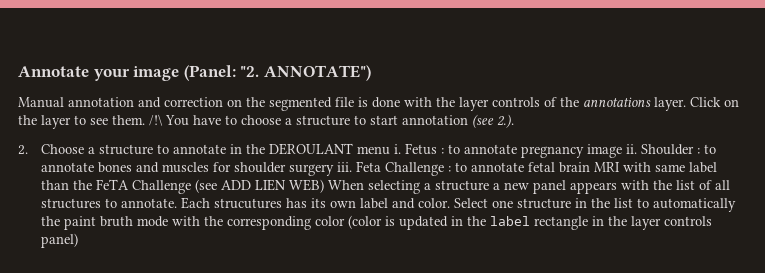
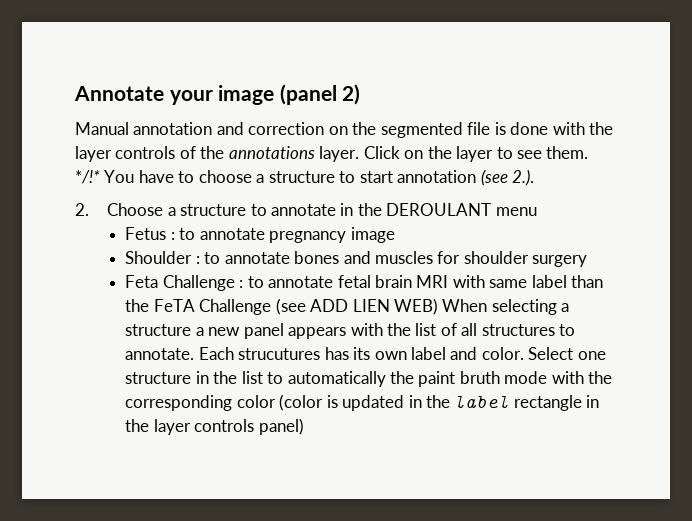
[183,65,371,81] (Panel: "2. ANNOTATE") -> [279,84,361,105] (panel 2)
[149,114,163,126] /!\ -> [75,170,100,184] */!*
[393,144,401,154] i. -> (537, 211) //
[625,144,637,154] ii. -> (395, 235) //
[336,162,352,172] iii. -> (588, 261) //

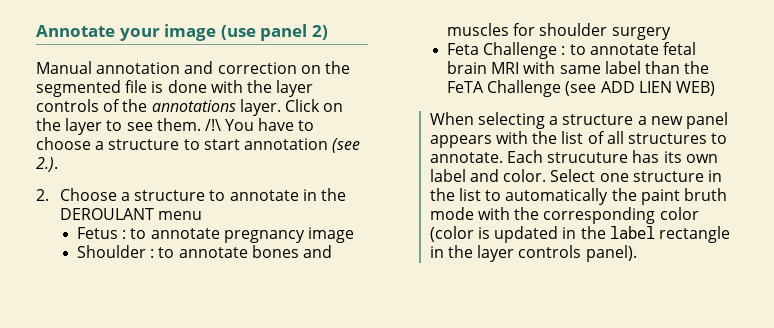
[279,84,337,105] (panel -> [220,24,308,41] (use panel
[75,170,100,184] */!* -> [204,119,221,131] /!\
(439, 306) none -> (715, 88) //
[238,348,321,360] strucutures -> [547,152,629,163] strucuture
[258,418,304,435] panel) -> [585,245,637,262] panel).

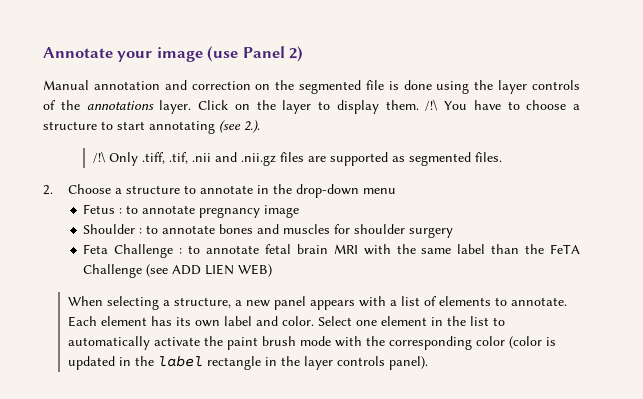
[260,24,308,41] panel -> [242,46,285,58] Panel
[210,80,243,93] with -> [436,81,470,94] using
[126,122,153,131] see -> [336,100,379,114] display
[243,138,328,150] annotation -> [149,121,215,134] annotating
(58, 164) none -> [93,151,503,166] // /!\ Only .tiff, .tif, .nii and .nii.gz files are supported as segmented files.
[59,208,154,220] DEROULANT -> [296,184,360,198] drop-down
(556, 67) none -> [396,244,416,254] the
[562,114,634,125] structure -> [174,297,232,308] structure,
[532,131,558,144] the -> [390,300,398,306] a
[606,131,708,144] all structures -> [439,296,492,306] elements
[547,152,629,163] strucuture -> [101,316,148,326] element
[632,171,704,182] structure -> [381,316,428,326] element
(609, 196) none -> [154,337,201,346] activate
[684,188,728,201] bruth -> [262,336,297,346] brush

